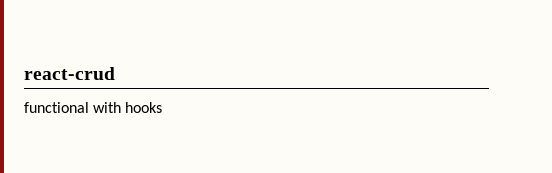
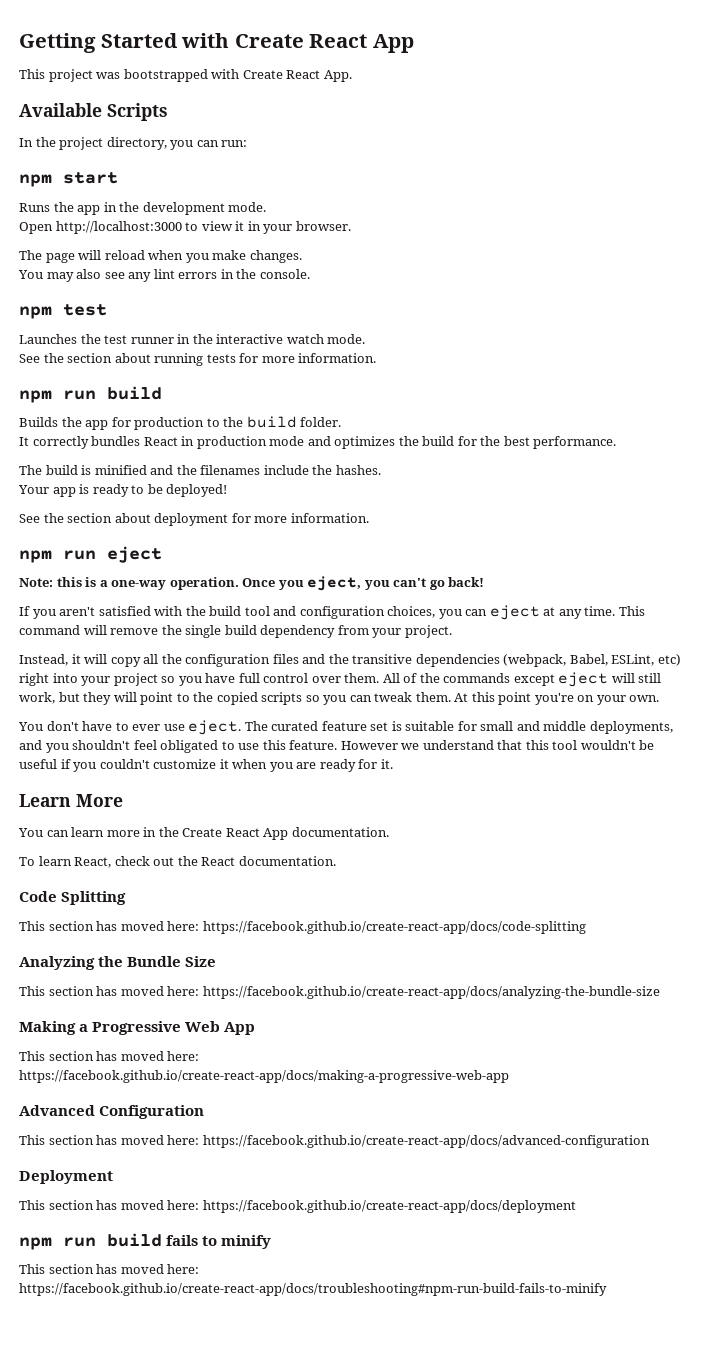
[24,67,115,80] [24,102,163,113] react-crud // functional with hooks -> [19,33,414,53] [19,69,352,82] [19,103,168,121] [19,137,248,150] [19,172,118,187] [19,202,267,215] [19,221,351,234] [19,250,302,263] [18,269,310,282] [19,304,107,319] [19,334,366,344] [19,353,377,366] [19,386,162,403] [19,416,342,430] [19,436,617,449] [19,465,381,475] [18,484,228,497] [19,513,369,526] [19,546,162,563] [19,576,485,591] [19,605,645,620] [19,625,452,638] [19,654,681,667] [19,672,662,687] [19,692,660,705] [18,720,673,735] [19,740,655,753] [19,759,393,772] [19,794,123,807] [18,827,389,840] [19,856,336,868] [19,891,127,905] [19,921,586,934] [19,956,217,970] [19,986,660,999] [19,1021,256,1035] [19,1051,200,1061] [19,1070,509,1083] [19,1105,205,1119] [19,1135,650,1148] [19,1170,113,1184] [19,1200,576,1213] [19,1233,272,1250] [19,1264,200,1274] [19,1283,607,1296] Getting Started with Create React App // This project was bootstrapped with Create React App. // Available Scripts // In the project directory, you can run: // npm start // Runs the app in the development mode. // Open http://localhost:3000 to view it in your browser. // The page will reload when you make changes. // You may also see any lint errors in the console. // npm test // Launches the test runner in the interactive watch mode. // See the section about running tests for more information. // npm run build // Builds the app for production to the build folder. // It correctly bundles React in production mode and optimizes the build for the best performance. // The build is minified and the filenames include the hashes. // Your app is ready to be deployed! // See the section about deployment for more information. // npm run eject // Note: this is a one-way operation. Once you eject, you can't go back! // If you aren't satisfied with the build tool and configuration choices, you can eject at any time. This command will remove the single build dependency from your project. // Instead, it will copy all the configuration files and the transitive dependencies (webpack, Babel, ESLint, etc) right into your project so you have full control over them. All of the commands except eject will still work, but they will point to the copied scripts so you can tweak them. At this point you're on your own. // You don't have to ever use eject. The curated feature set is suitable for small and middle deployments, and you shouldn't feel obligated to use this feature. However we understand that this tool wouldn't be useful if you couldn't customize it when you are ready for it. // Learn More // You can learn more in the Create React App documentation. // To learn React, check out the React documentation. // Code Splitting // This section has moved here: https://facebook.github.io/create-react-app/docs/code-splitting // Analyzing the Bundle Size // This section has moved here: https://facebook.github.io/create-react-app/docs/analyzing-the-bundle-size // Making a Progressive Web App // This section has moved here: https://facebook.github.io/create-react-app/docs/making-a-progressive-web-app // Advanced Configuration // This section has moved here: https://facebook.github.io/create-react-app/docs/advanced-configuration // Deployment // This section has moved here: https://facebook.github.io/create-react-app/docs/deployment // npm run build fails to minify // This section has moved here: https://facebook.github.io/create-react-app/docs/troubleshooting#npm-run-build-fails-to-minify

